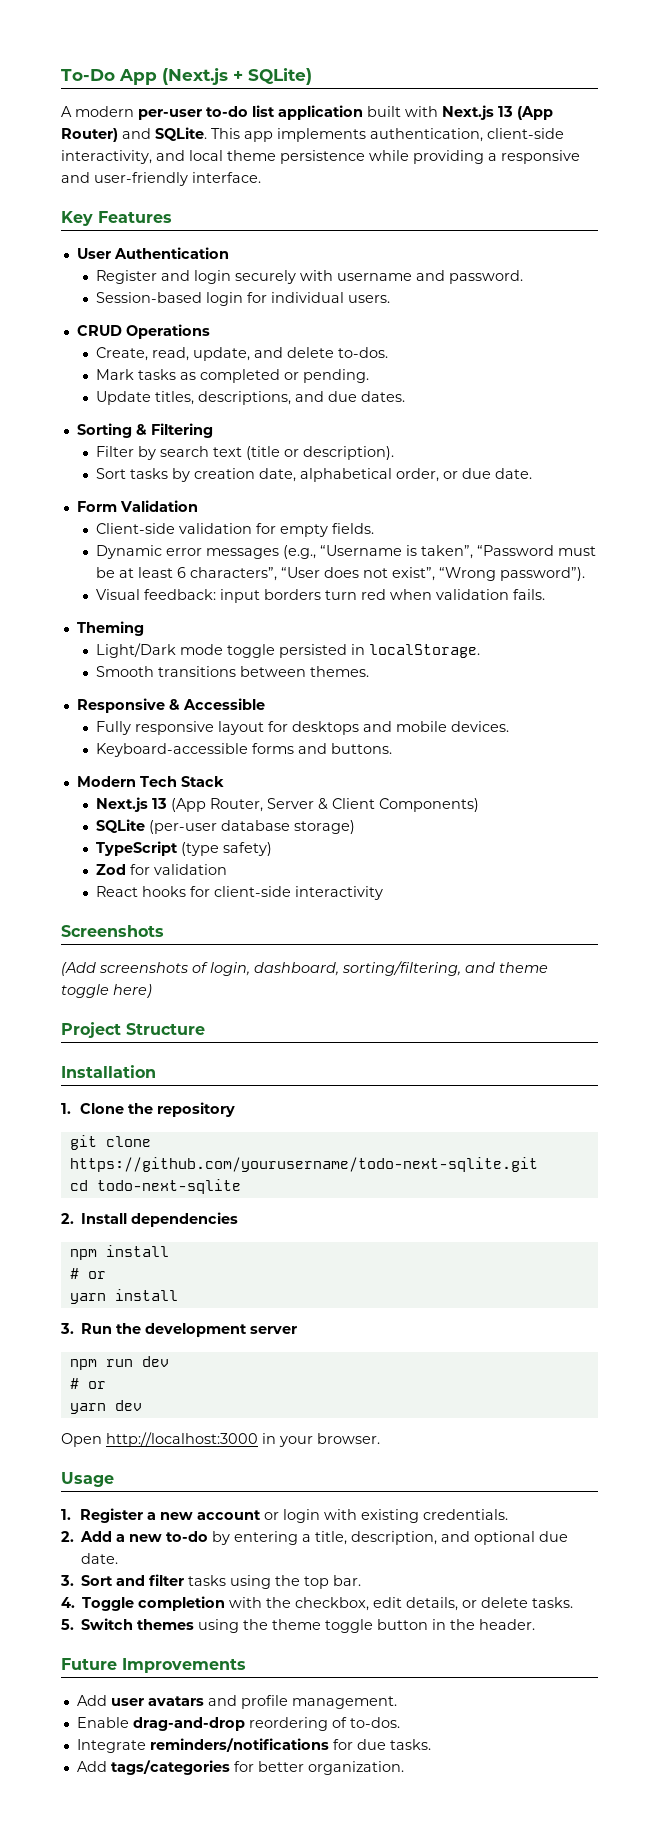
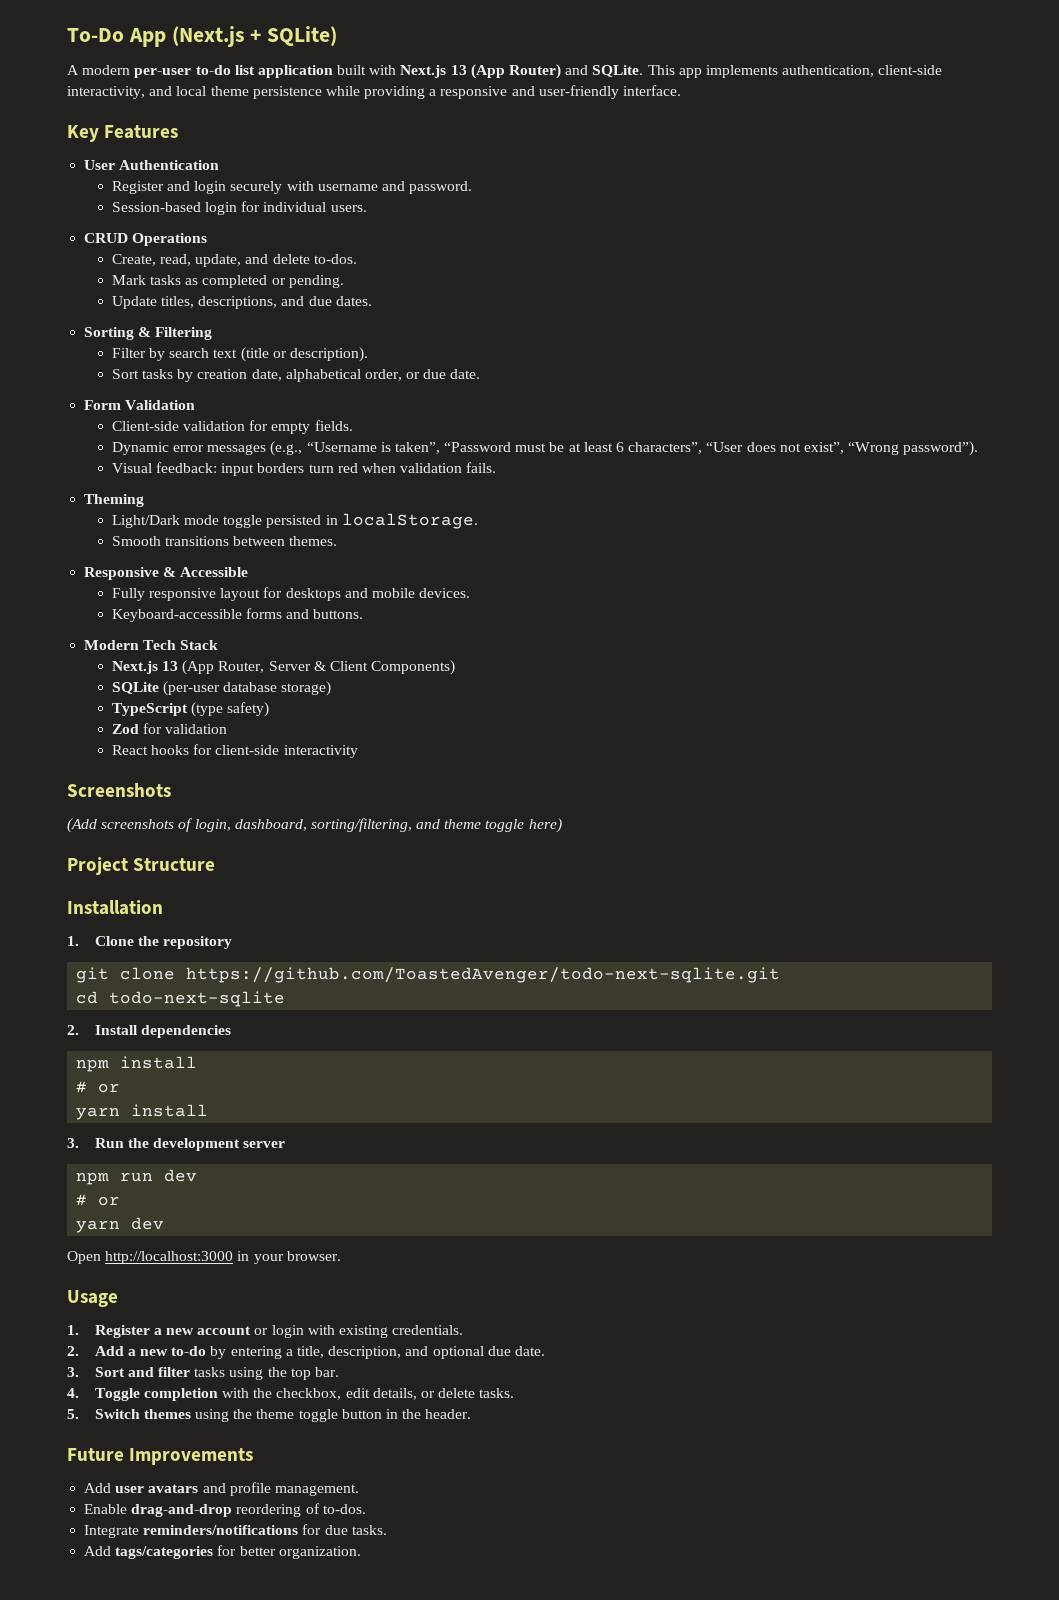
[69,1157,538,1172] https://github.com/yourusername/todo-next-sqlite.git -> [186,967,781,983] https://github.com/ToastedAvenger/todo-next-sqlite.git

